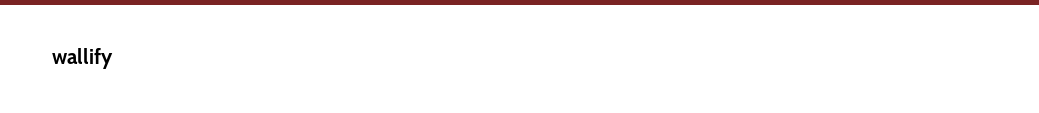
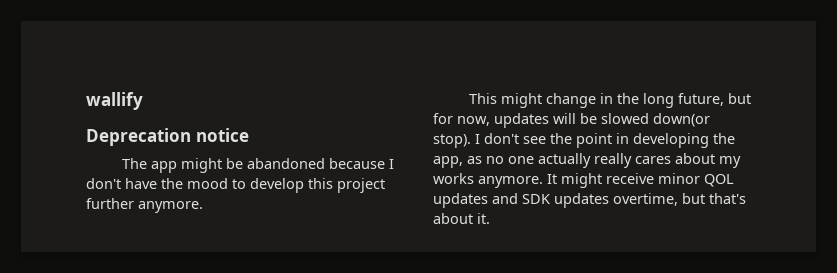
(113, 58) none -> [86,128,249,146] [121,158,394,173] [86,178,385,193] [86,198,203,213] [468,93,751,108] [433,113,710,128] [433,133,735,148] [433,153,741,168] [433,173,734,188] [433,193,746,208] [433,213,490,224] // Deprecation notice // The app might be abandoned because I don't have the mood to develop this project further anymore. // This might change in the long future, but for now, updates will be slowed down(or stop). I don't see the point in developing the app, as no one actually really cares about my works anymore. It might receive minor QOL updates and SDK updates overtime, but that's about it.

